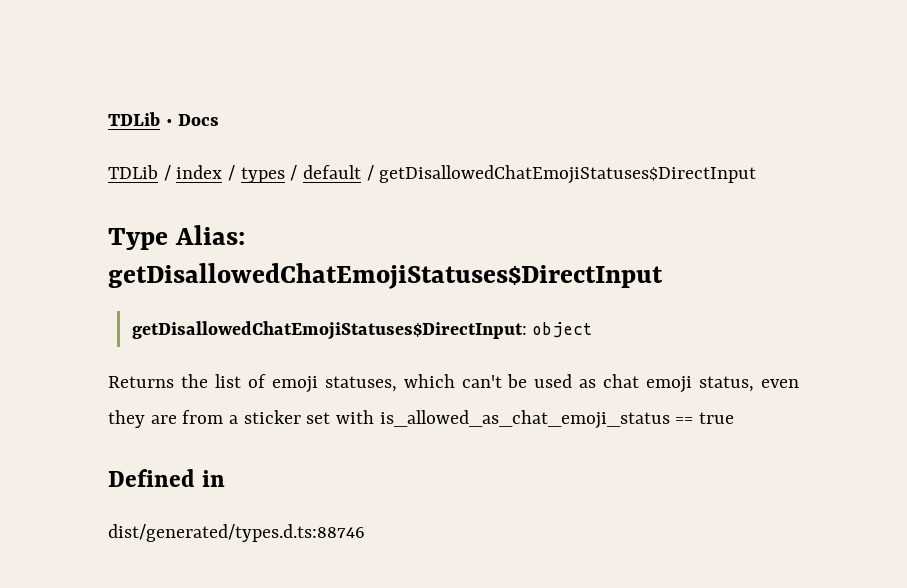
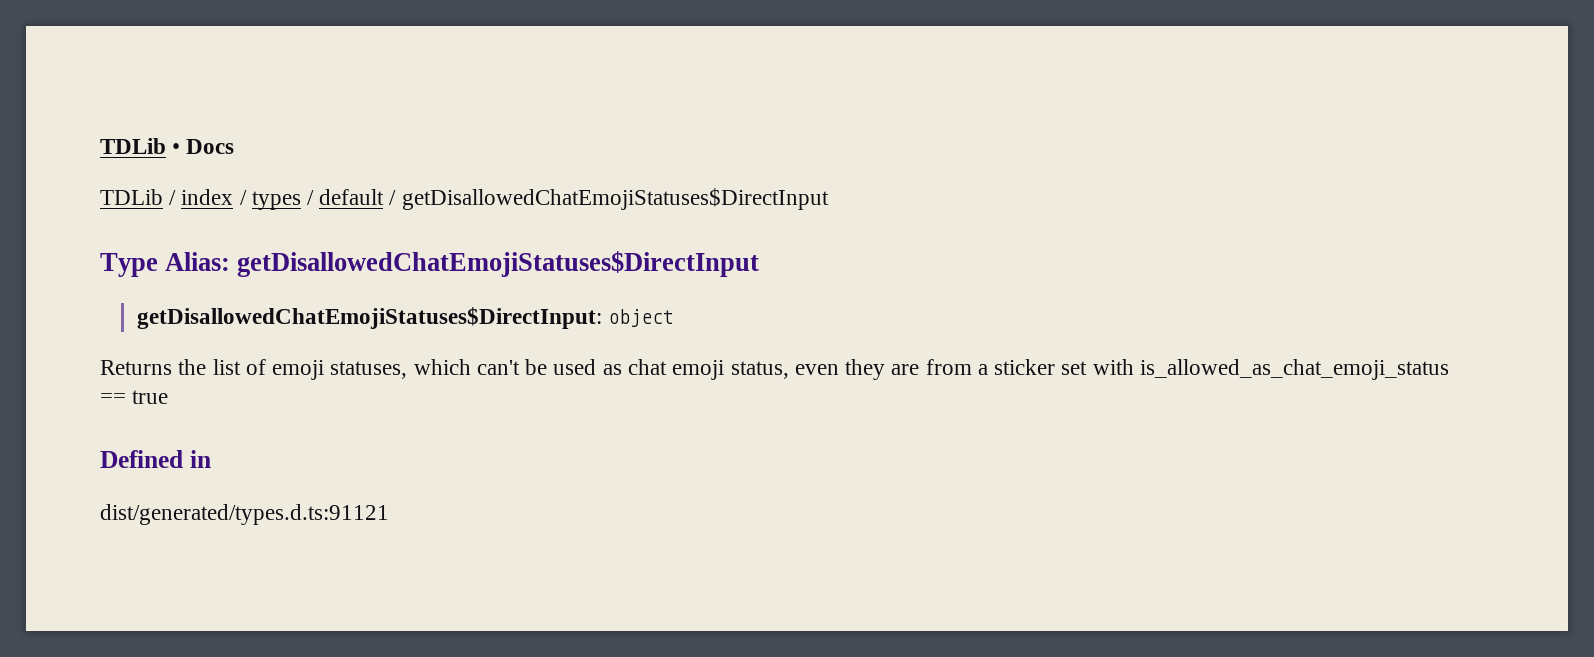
[108,524,365,542] dist/generated/types.d.ts:88746 -> [100,504,389,525] dist/generated/types.d.ts:91121

